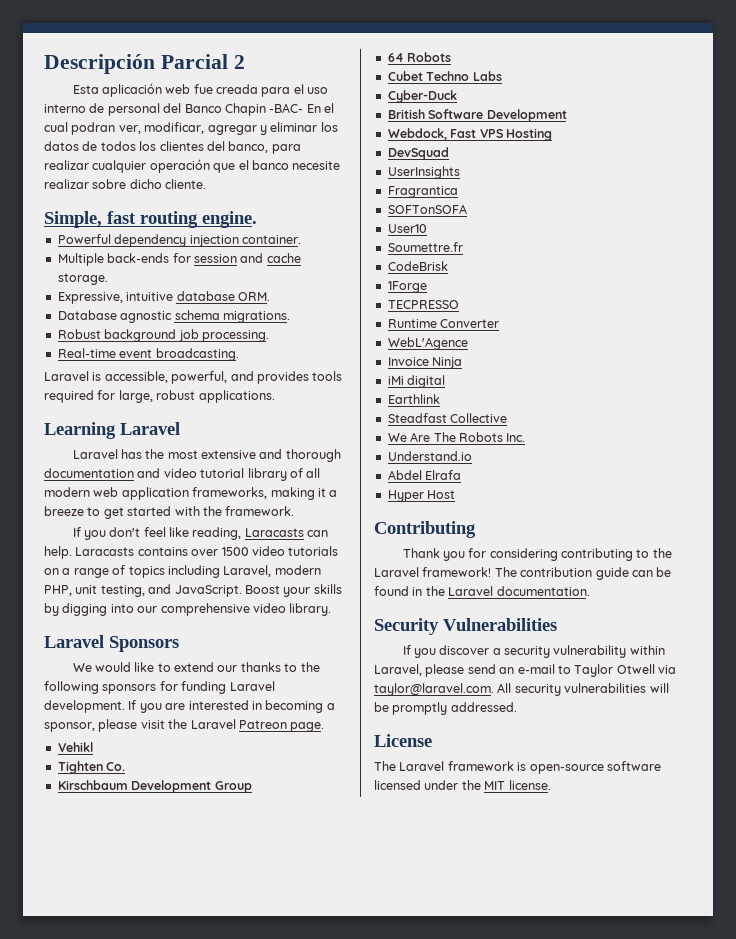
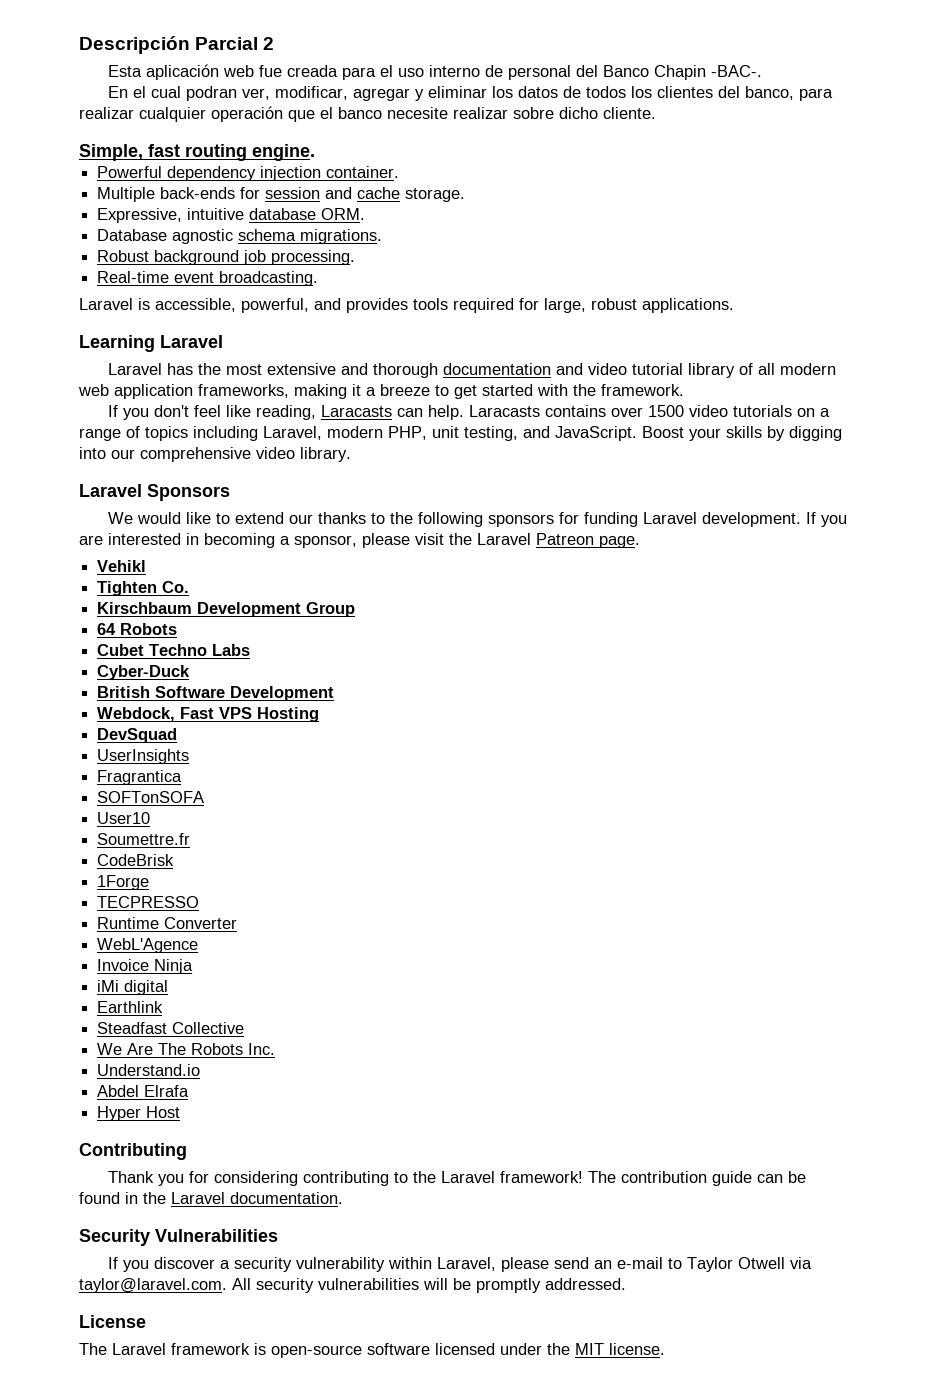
[269,103,304,113] -BAC- -> [710,65,762,77] -BAC-. //

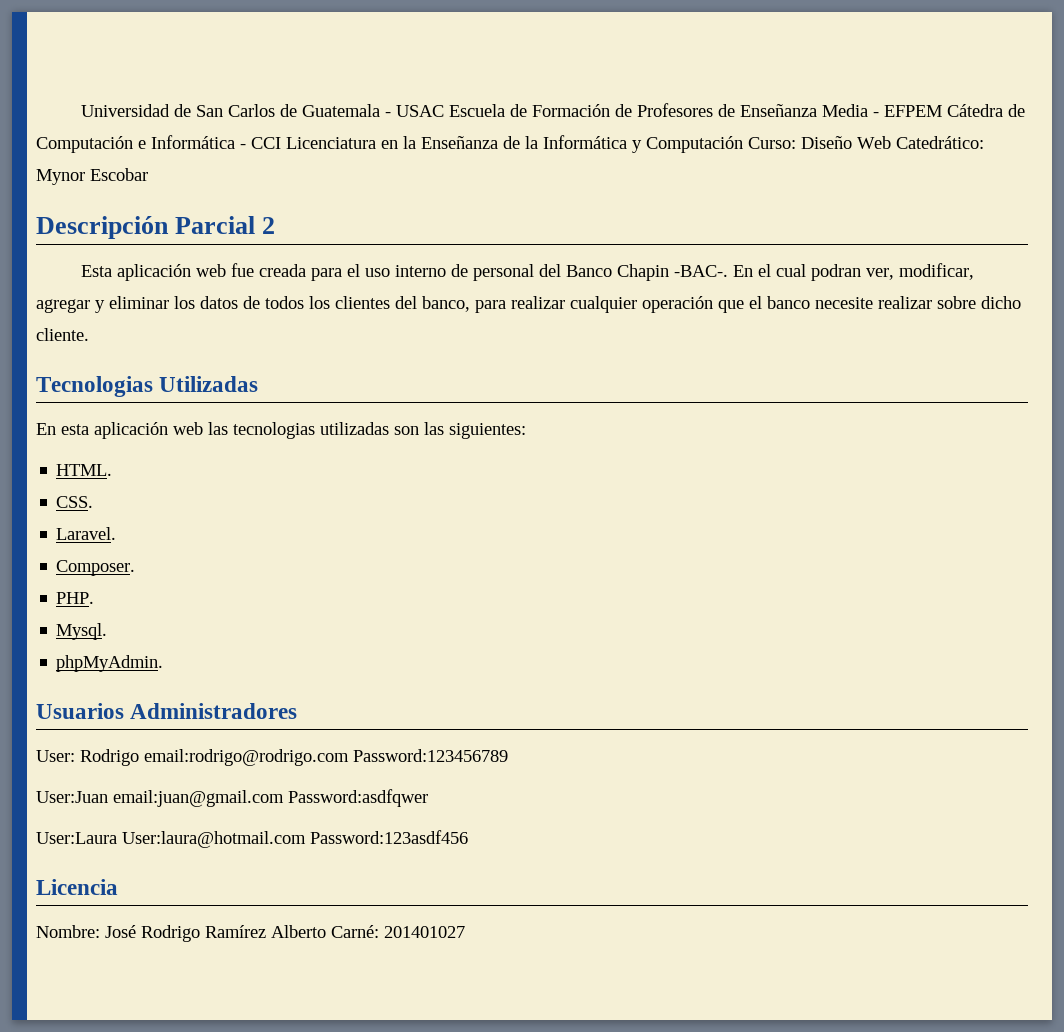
(79, 45) none -> [81,103,1026,117] [36,135,984,153] [36,168,148,185] Universidad de San Carlos de Guatemala - USAC Escuela de Formación de Profesores de Enseñanza Media - EFPEM Cátedra de Computación e Informática - CCI Licenciatura en la Enseñanza de la Informática y Computación Curso: Diseño Web Catedrático: Mynor Escobar //
(762, 71) // -> (729, 271) none
[79,144,315,161] [97,166,400,181] [97,187,466,202] [97,208,366,223] [97,229,383,244] [97,250,356,265] [97,271,319,286] [79,298,734,313] [79,335,223,352] [107,363,836,378] [78,384,684,399] [107,405,830,420] [79,426,842,441] [79,447,351,462] [79,484,230,501] [107,512,847,527] [79,533,640,548] [97,560,147,572] [97,581,190,596] [97,602,356,617] [97,623,178,635] [97,644,251,656] [97,665,191,680] [97,686,335,701] [97,707,320,722] [97,728,178,743] [97,749,190,764] [97,770,183,785] [97,791,205,803] [97,812,151,824] [97,833,191,845] [97,854,175,866] [97,875,150,890] [97,896,200,908] [97,917,238,929] [97,938,199,953] [97,959,194,974] [97,980,169,995] [97,1001,164,1013] [97,1022,245,1034] [97,1043,276,1055] [97,1064,201,1076] [97,1085,190,1097] [97,1106,181,1121] [79,1143,187,1160] [107,1171,806,1186] [79,1192,343,1204] [79,1229,278,1246] [107,1257,812,1272] [79,1278,626,1293] [79,1315,146,1328] [79,1343,665,1358] Simple, fast routing engine. // Powerful dependency injection container. // Multiple back-ends for session and cache storage. // Expressive, intuitive database ORM. // Database agnostic schema migrations. // Robust background job processing. // Real-time event broadcasting. // Laravel is accessible, powerful, and provides tools required for large, robust applications. // Learning Laravel // Laravel has the most extensive and thorough documentation and video tutorial library of all modern web application frameworks, making it a breeze to get started with the framework. // If you don't feel like reading, Laracasts can help. Laracasts contains over 1500 video tutorials on a range of topics including Laravel, modern PHP, unit testing, and JavaScript. Boost your skills by digging into our comprehensive video library. // Laravel Sponsors // We would like to extend our thanks to the following sponsors for funding Laravel development. If you are interested in becoming a sponsor, please visit the Laravel Patreon page. // Vehikl // Tighten Co. // Kirschbaum Development Group // 64 Robots // Cubet Techno Labs // Cyber-Duck // British Software Development // Webdock, Fast VPS Hosting // DevSquad // UserInsights // Fragrantica // SOFTonSOFA // User10 // Soumettre.fr // CodeBrisk // 1Forge // TECPRESSO // Runtime Converter // WebL'Agence // Invoice Ninja // iMi digital // Earthlink // Steadfast Collective // We Are The Robots Inc. // Understand.io // Abdel Elrafa // Hyper Host // Contributing // Thank you for considering contributing to the Laravel framework! The contribution guide can be found in the Laravel documentation. // Security Vulnerabilities // If you discover a security vulnerability within Laravel, please send an e-mail to Taylor Otwell via taylor@laravel.com. All security vulnerabilities will be promptly addressed. // License // The Laravel framework is open-source software licensed under the MIT license. -> [36,376,259,397] [36,422,526,439] [56,464,113,476] [56,496,94,508] [56,527,117,540] [56,560,136,576] [56,592,95,604] [56,623,108,640] [56,655,164,672] [36,703,298,719] [36,749,508,766] [36,789,428,807] [36,830,468,848] [36,879,118,895] [36,925,465,942] Tecnologias Utilizadas // En esta aplicación web las tecnologias utilizadas son las siguientes: // HTML. // CSS. // Laravel. // Composer. // PHP. // Mysql. // phpMyAdmin. // Usuarios Administradores // User: Rodrigo email:rodrigo@rodrigo.com Password:123456789 // User:Juan email:juan@gmail.com Password:asdfqwer // User:Laura User:laura@hotmail.com Password:123asdf456 // Licencia // Nombre: José Rodrigo Ramírez Alberto Carné: 201401027

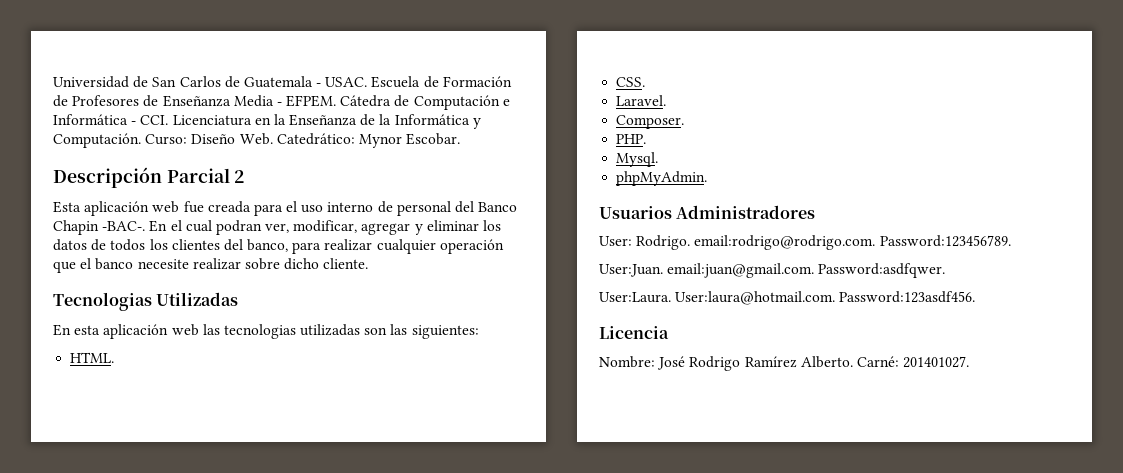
[396,105,445,117] USAC -> [325,77,368,87] USAC.
[884,105,943,117] EFPEM -> [286,95,337,107] EFPEM.
[251,137,281,149] CCI -> [140,115,169,125] CCI.
[646,136,743,153] Computación -> [53,133,141,148] Computación.
[857,136,891,149] Web -> [239,133,273,145] Web.
[90,168,148,181] Escobar -> [406,133,461,145] Escobar.
[80,749,508,766] [36,789,428,807] [36,830,468,848] Rodrigo email:rodrigo@rodrigo.com Password:123456789 // User:Juan email:juan@gmail.com Password:asdfqwer // User:Laura User:laura@hotmail.com Password:123asdf456 -> [636,235,1011,250] [599,263,946,278] [599,291,976,305] Rodrigo. email:rodrigo@rodrigo.com. Password:123456789. // User:Juan. email:juan@gmail.com. Password:asdfqwer. // User:Laura. User:laura@hotmail.com. Password:123asdf456.
[271,925,465,938] Alberto Carné: 201401027 -> [800,356,970,368] Alberto. Carné: 201401027.

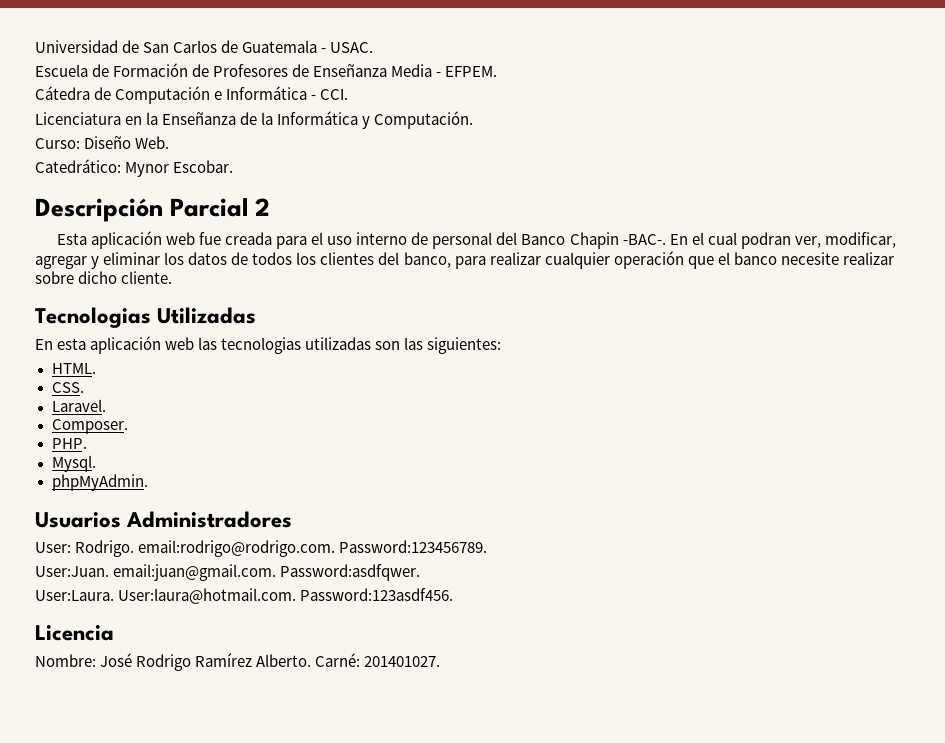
(368, 82) none -> (374, 47) //
(337, 101) none -> (498, 71) //
(169, 120) none -> (349, 94) //
(141, 140) none -> (474, 120) //
(273, 139) none -> (170, 142) //

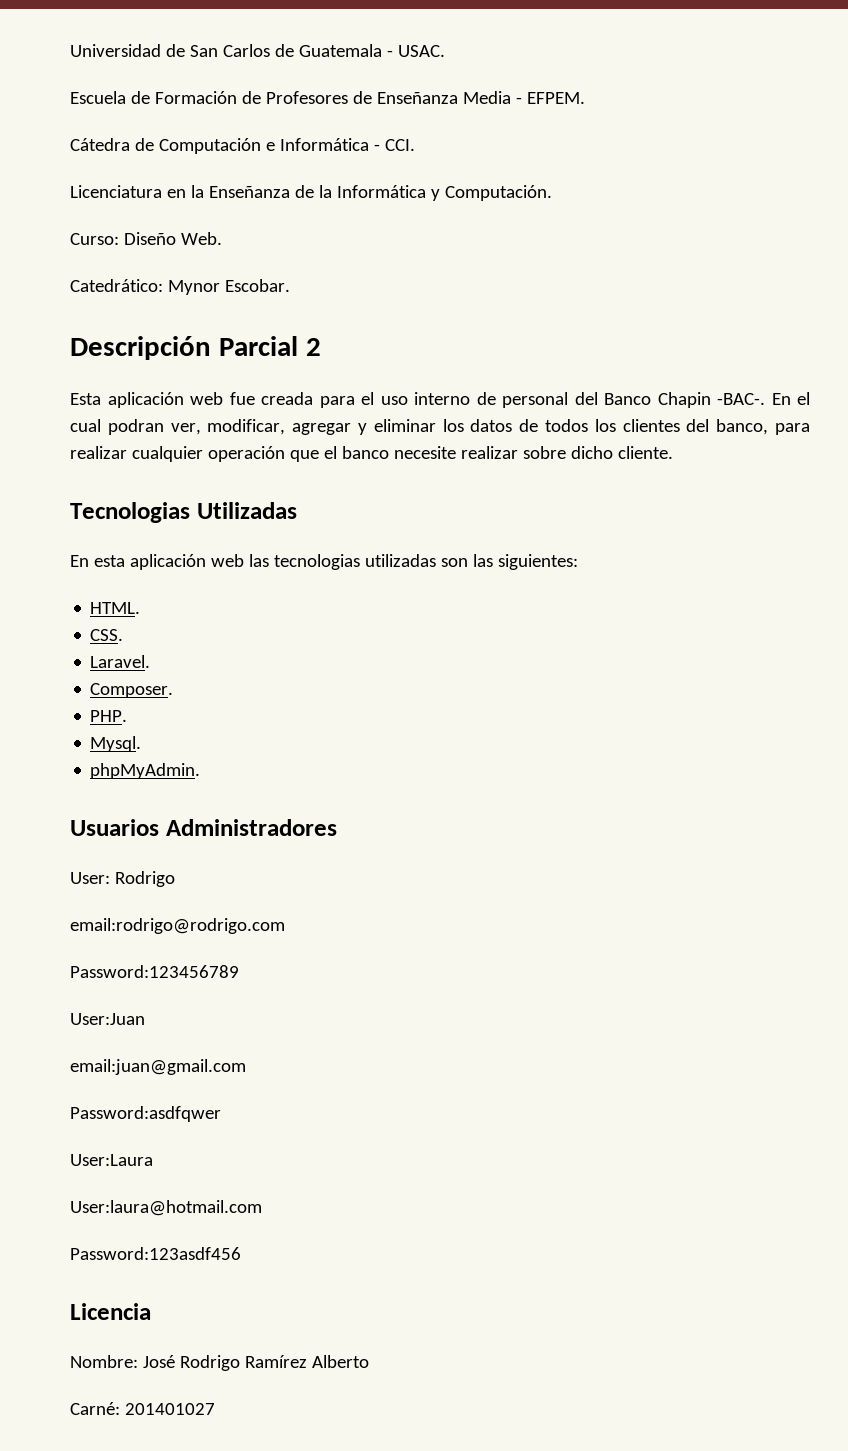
[75,540,488,557] [35,564,421,581] [35,588,454,604] Rodrigo. email:rodrigo@rodrigo.com. Password:123456789. // User:Juan. email:juan@gmail.com. Password:asdfqwer. // User:Laura. User:laura@hotmail.com. Password:123asdf456. -> [114,871,175,887] [70,918,285,934] [70,965,239,978] [70,1013,145,1025] [70,1059,246,1075] [70,1106,221,1122] [70,1154,153,1166] [70,1200,262,1216] [70,1247,241,1260] Rodrigo // email:rodrigo@rodrigo.com // Password:123456789 // User:Juan // email:juan@gmail.com // Password:asdfqwer // User:Laura // User:laura@hotmail.com // Password:123asdf456
[256,653,441,667] Alberto. Carné: 201401027. -> [311,1355,369,1368] [70,1402,215,1415] Alberto // Carné: 201401027

